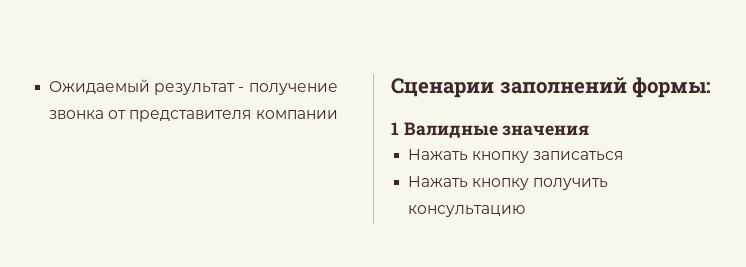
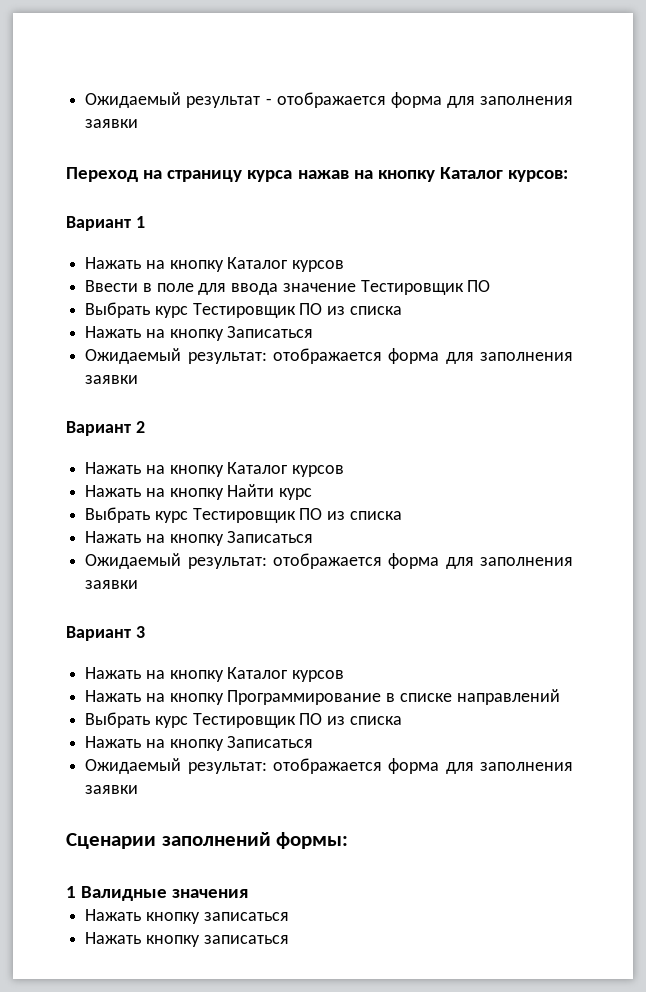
[248,83,338,95] [49,110,338,122] получение звонка от представителя компании -> [276,92,573,108] [85,119,139,128] [66,167,569,182] [66,216,145,231] [85,257,345,272] [85,280,491,295] [85,302,402,318] [85,326,314,341] [85,348,573,364] [85,375,139,384] [66,421,145,436] [85,462,345,477] [85,484,313,500] [85,507,402,523] [85,531,314,546] [85,553,573,569] [85,580,139,589] [66,626,145,641] [85,667,345,682] [85,689,560,705] [85,712,402,728] [85,736,314,751] [85,758,573,774] [85,785,139,794] отображается форма для заполнения заявки // Переход на страницу курса нажав на кнопку Каталог курсов: // Вариант 1 // Нажать на кнопку Каталог курсов // Ввести в поле для ввода значение Тестировщик ПО // Выбрать курс Тестировщик ПО из списка // Нажать на кнопку Записаться // Ожидаемый результат: отображается форма для заполнения заявки // Вариант 2 // Нажать на кнопку Каталог курсов // Нажать на кнопку Найти курс // Выбрать курс Тестировщик ПО из списка // Нажать на кнопку Записаться // Ожидаемый результат: отображается форма для заполнения заявки // Вариант 3 // Нажать на кнопку Каталог курсов // Нажать на кнопку Программирование в списке направлений // Выбрать курс Тестировщик ПО из списка // Нажать на кнопку Записаться // Ожидаемый результат: отображается форма для заполнения заявки
[533,178,609,190] [408,205,526,217] получить консультацию -> [203,935,289,944] записаться

